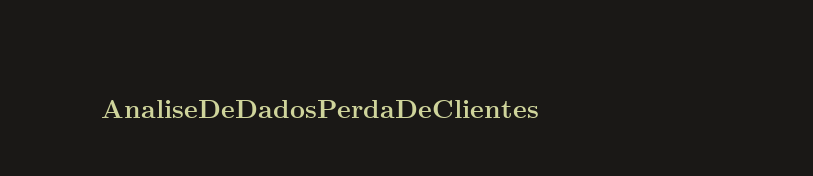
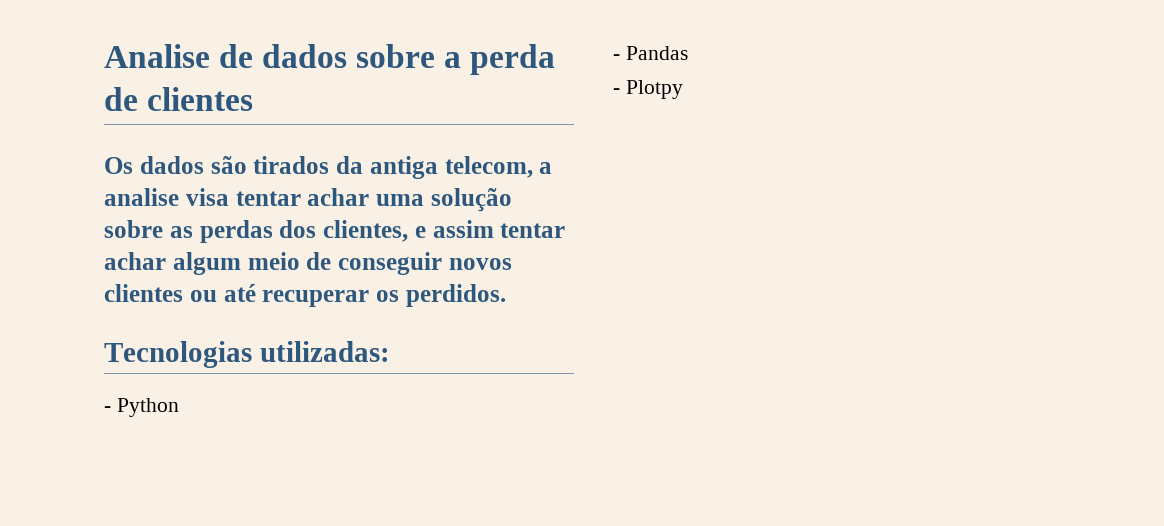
[101,100,539,118] AnaliseDeDadosPerdaDeClientes -> [104,44,556,75] [104,87,254,111] [104,156,553,179] [104,188,512,212] [104,220,566,243] [104,252,512,275] [104,284,506,307] [104,341,390,368] [104,398,179,417] [613,46,688,60] [613,80,683,99] Analise de dados sobre a perda de clientes // Os dados são tirados da antiga telecom, a analise visa tentar achar uma solução sobre as perdas dos clientes, e assim tentar achar algum meio de conseguir novos clientes ou até recuperar os perdidos. // Tecnologias utilizadas: // - Python // - Pandas // - Plotpy

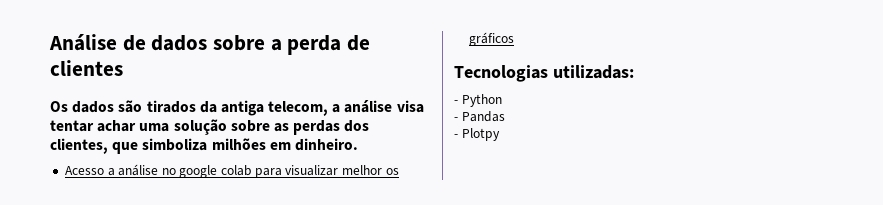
[104,44,210,68] Analise -> [49,34,117,51] Análise
[104,188,179,206] analise -> [344,100,393,113] análise
[414,220,566,238] [104,252,512,275] [104,284,506,307] e assim tentar achar algum meio de conseguir novos clientes ou até recuperar os perdidos. -> [112,138,358,154] [64,164,399,178] [468,32,514,46] que simboliza milhões em dinheiro. // Acesso a análise no google colab para visualizar melhor os gráficos

